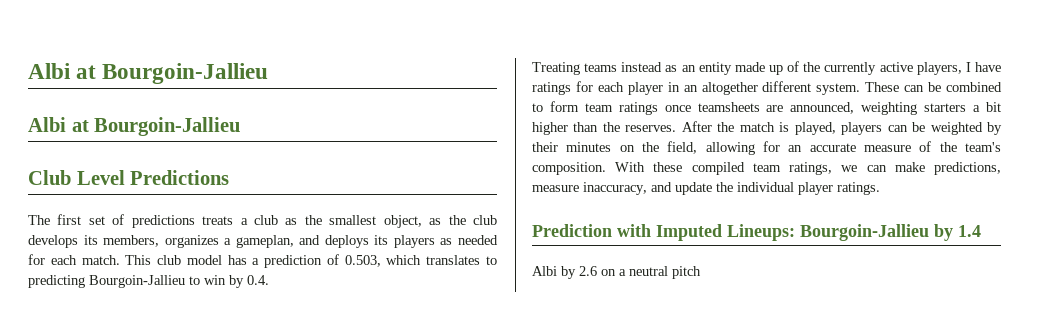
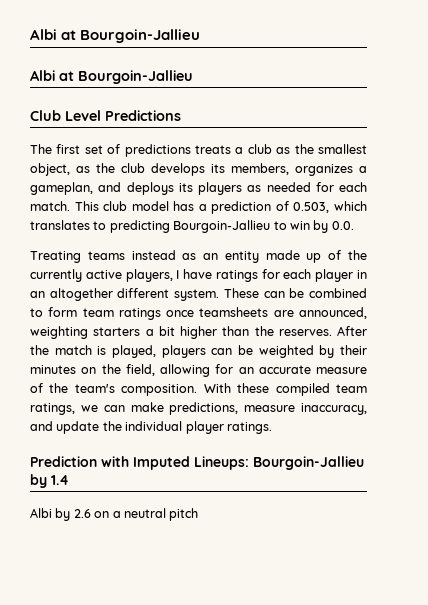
[247,275,269,285] 0.4. -> [331,221,354,230] 0.0.

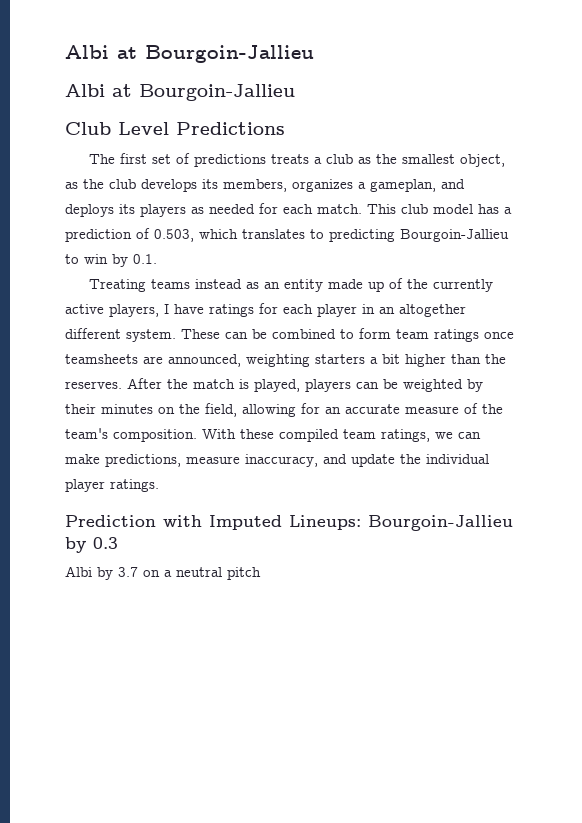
[331,221,354,230] 0.0. -> [133,254,157,264] 0.1.
[51,475,69,485] 1.4 -> [93,537,118,549] 0.3
[73,509,91,518] 2.6 -> [118,567,138,577] 3.7

